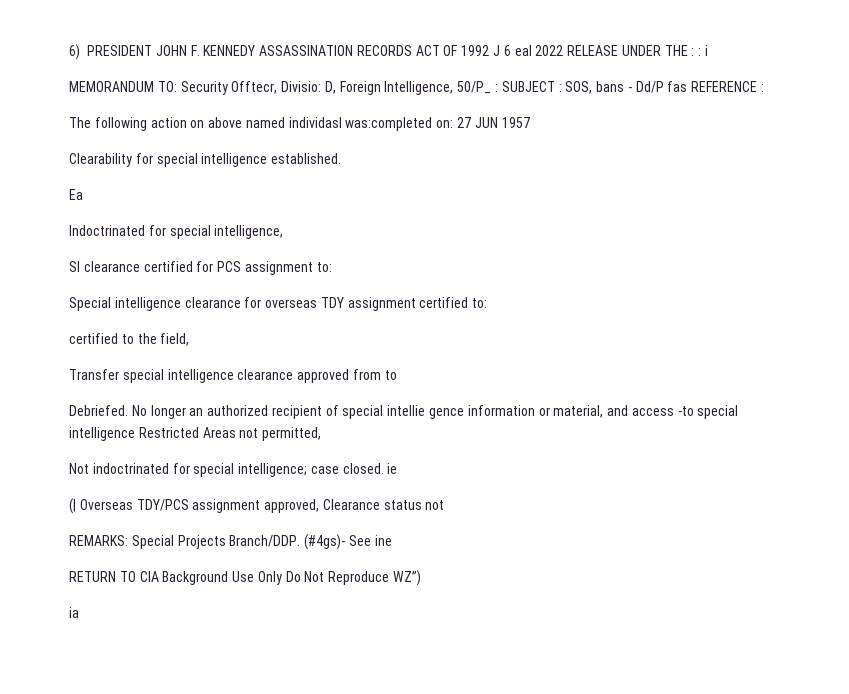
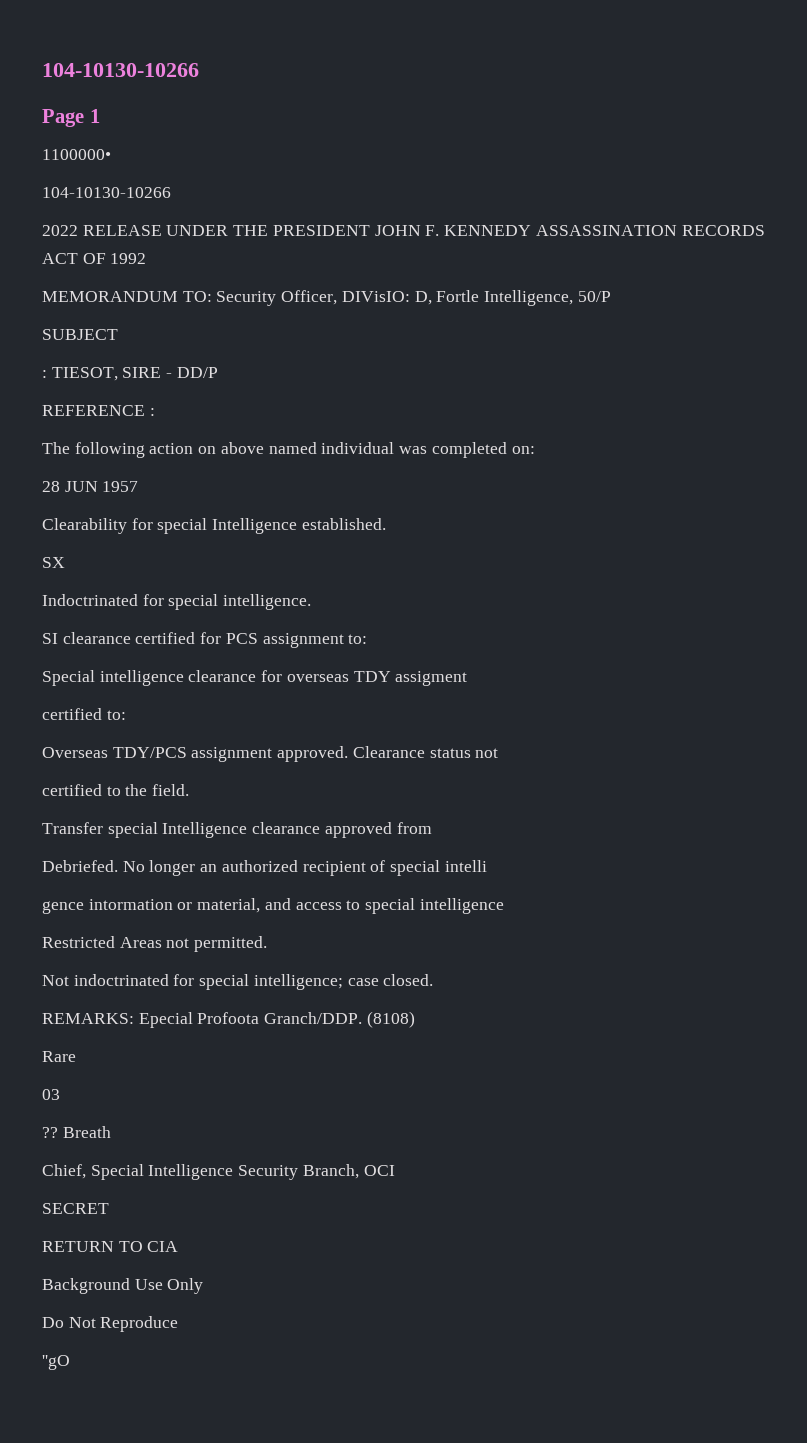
[69,44,80,60] 6) -> [42,63,199,77] [42,109,100,127] [42,149,111,160] [42,187,171,198] [42,225,269,236] 104-10130-10266 // Page 1 // 1100000• // 104-10130-10266 // 2022 RELEASE UNDER THE
[493,45,709,56] [69,81,688,95] J 6 eal 2022 RELEASE UNDER THE : : i // MEMORANDUM TO: Security Offtecr, Divisio: D, Foreign Intelligence, 50/P_ : SUBJECT : SOS, bans - Dd/P fas -> [42,290,611,306] [42,329,118,340] [42,367,218,381] // MEMORANDUM TO: Security Officer, DIVisIO: D, Fortle Intelligence, 50/P // SUBJECT // : TIESOT, SIRE - DD/P //
[288,117,433,131] individasl was:completed -> [321,442,507,458] individual was completed
[457,117,472,128] 27 -> [42,481,60,492] // 28
[201,153,268,167] intelligence -> [212,518,298,534] Intelligence
[69,189,83,200] Ea -> [42,557,65,568] SX
[214,225,284,239] intelligence, -> [223,594,312,610] intelligence.
[347,297,416,311] assignment -> [395,671,468,686] assigment //
(488, 303) none -> [42,746,499,762] // Overseas TDY/PCS assignment approved. Clearance status not
[160,333,190,346] field, -> [152,784,190,796] field.
[167,369,234,383] intelligence -> [162,822,248,838] Intelligence
[384,370,397,380] to -> (432, 828) none
[387,405,535,419] intellie gence information -> [444,860,487,872] [42,899,173,914] intelli // gence intormation
[677,405,739,419] [69,427,135,441] -to special intelligence -> [346,898,504,914] to special intelligence //
[262,427,322,441] permitted, -> [194,936,268,952] permitted.
[387,463,398,474] [69,498,445,514] [69,534,392,550] ie // (| Overseas TDY/PCS assignment approved, Clearance status not // REMARKS: Special Projects Branch/DDP. (#4gs)- See ine -> [42,1011,415,1028] [42,1051,76,1062] [42,1089,60,1100] [42,1126,111,1138] [42,1164,395,1180] [42,1203,109,1214] // REMARKS: Epecial Profoota Granch/DDP. (8108) // Rare // 03 // ?? Breath // Chief, Special Intelligence Security Branch, OCI // SECRET
(159, 576) none -> (179, 1246) //
(282, 578) none -> (204, 1286) //
[393,570,422,586] [69,607,79,618] WZ”) // ia -> [42,1355,70,1370] // ''gO

